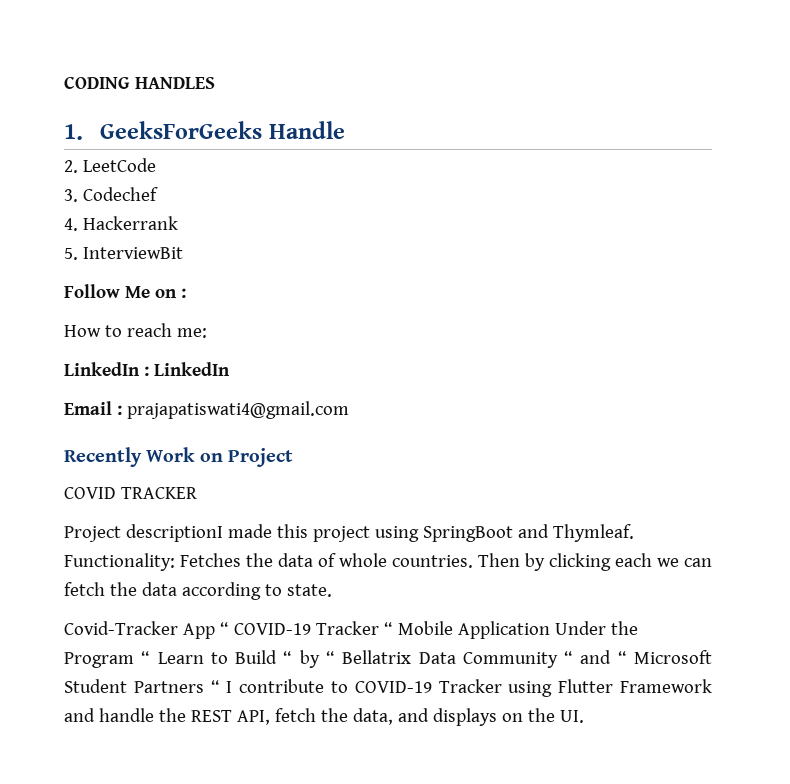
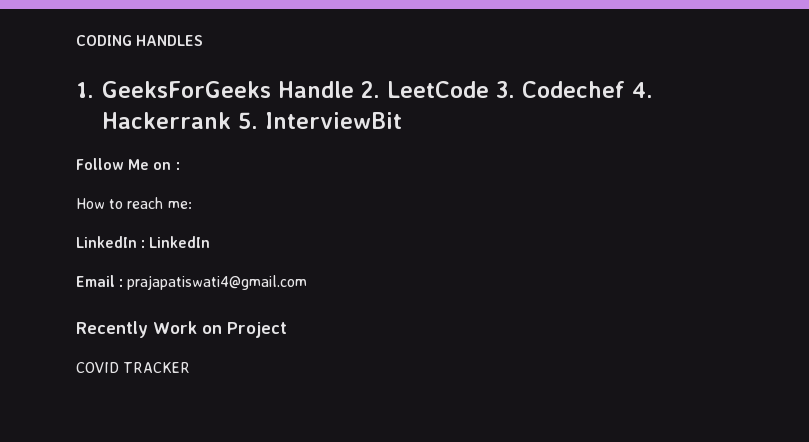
(345, 130) // -> (354, 89) none
(156, 165) // -> (489, 89) none
(158, 194) // -> (625, 89) none
(178, 223) // -> (231, 120) none
[64,524,634,542] [64,553,712,571] [64,582,332,600] [64,621,638,639] [64,650,712,668] [64,679,712,697] [64,708,584,726] // Project descriptionI made this project using SpringBoot and Thymleaf. Functionality: Fetches the data of whole countries. Then by clicking each we can fetch the data according to state. // Covid-Tracker App “ COVID-19 Tracker “ Mobile Application Under the Program “ Learn to Build “ by “ Bellatrix Data Community “ and “ Microsoft Student Partners “ I contribute to COVID-19 Tracker using Flutter Framework and handle the REST API, fetch the data, and displays on the UI. -> (191, 367) none

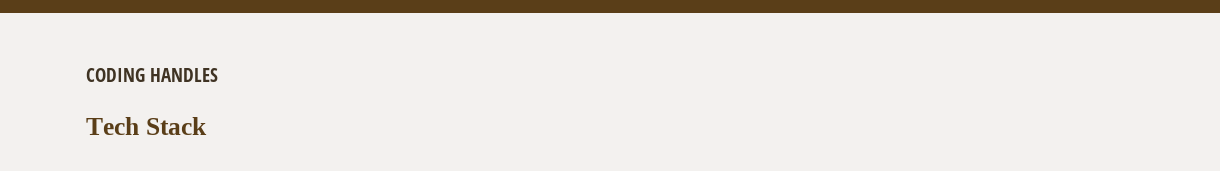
[76,81,653,98] [101,112,402,129] [76,158,180,170] [76,197,192,209] [76,236,211,248] [76,275,308,290] [76,321,287,338] [76,362,191,373] 1. GeeksForGeeks Handle 2. LeetCode 3. Codechef 4. Hackerrank 5. InterviewBit // Follow Me on : // How to reach me: // LinkedIn : LinkedIn // Email : prajapatiswati4@gmail.com // Recently Work on Project // COVID TRACKER -> [86,117,207,135] Tech Stack

